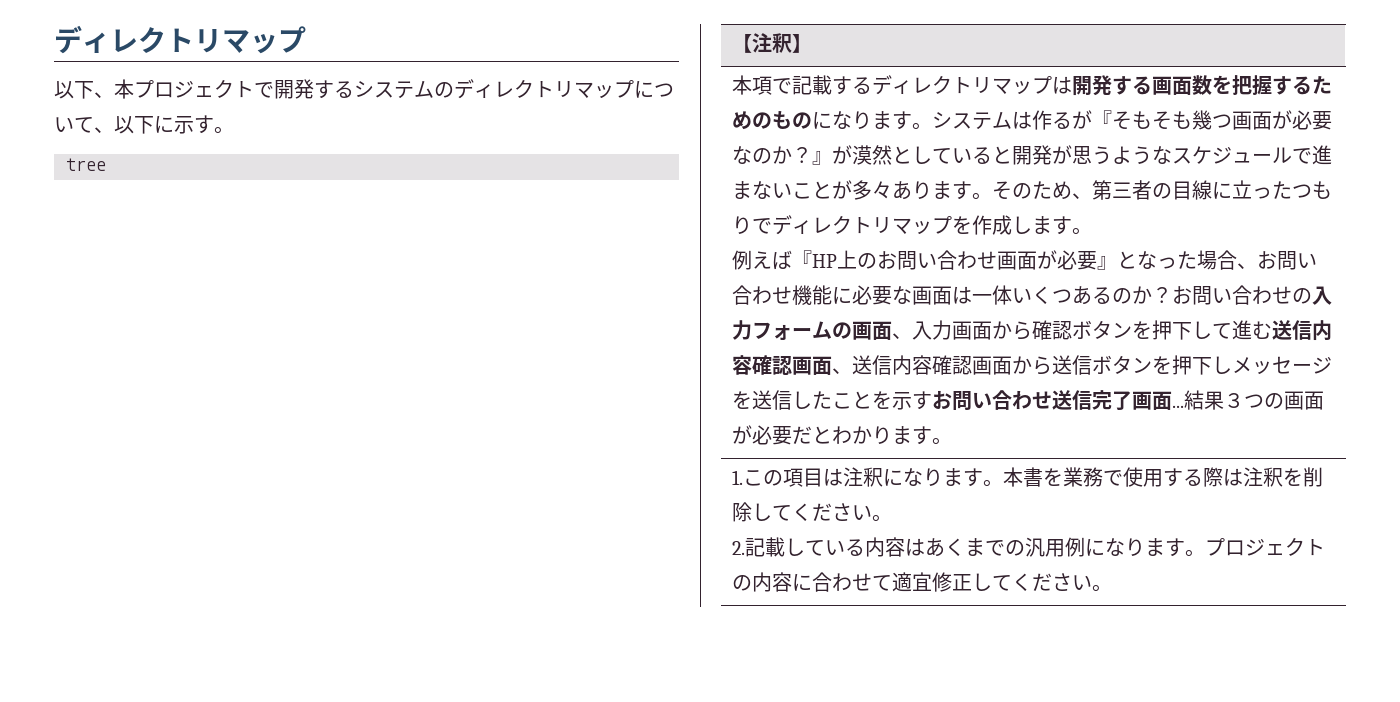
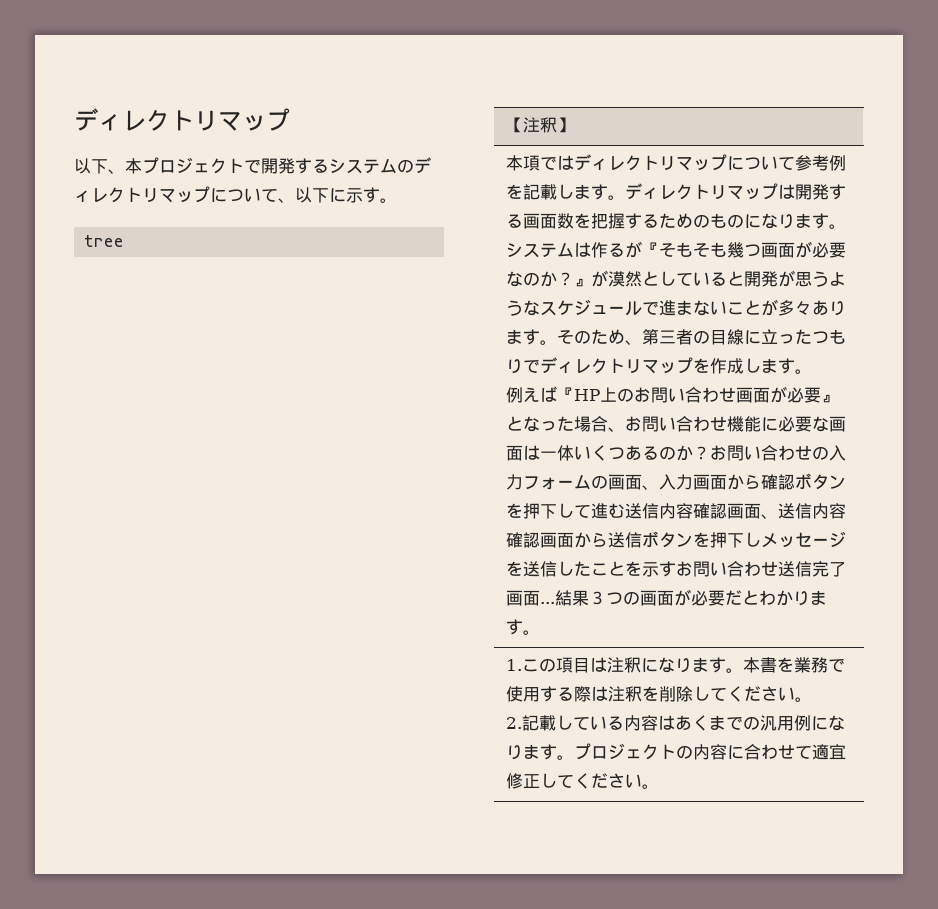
[791,75,872,95] 記載する -> [557,154,847,171] [506,184,626,200] はディレクトリマップについて参考例を記載します。

